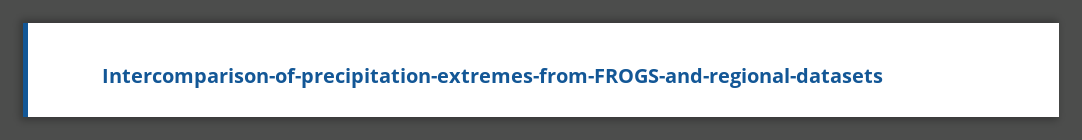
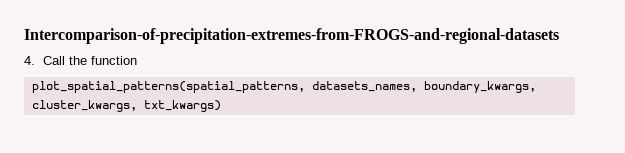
(883, 78) none -> [24,56,137,65] [31,81,536,93] [31,100,221,112] // 4. Call the function // plot_spatial_patterns(spatial_patterns, datasets_names, boundary_kwargs, cluster_kwargs, txt_kwargs)

